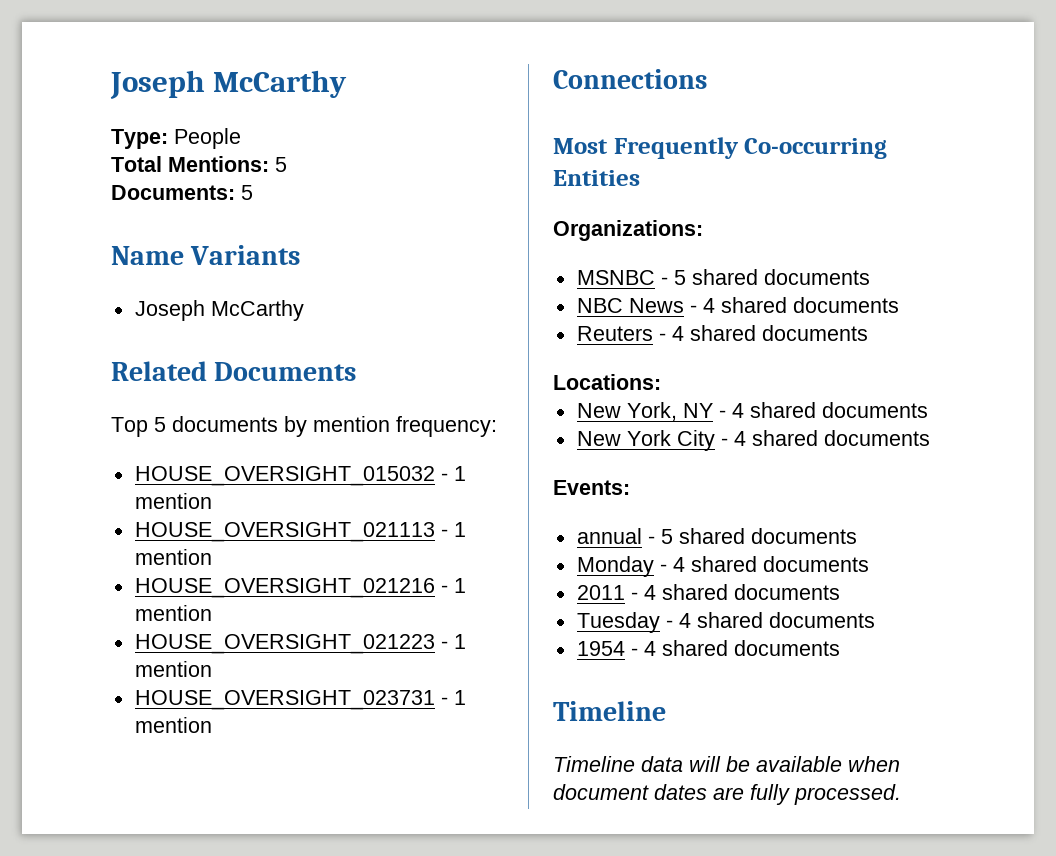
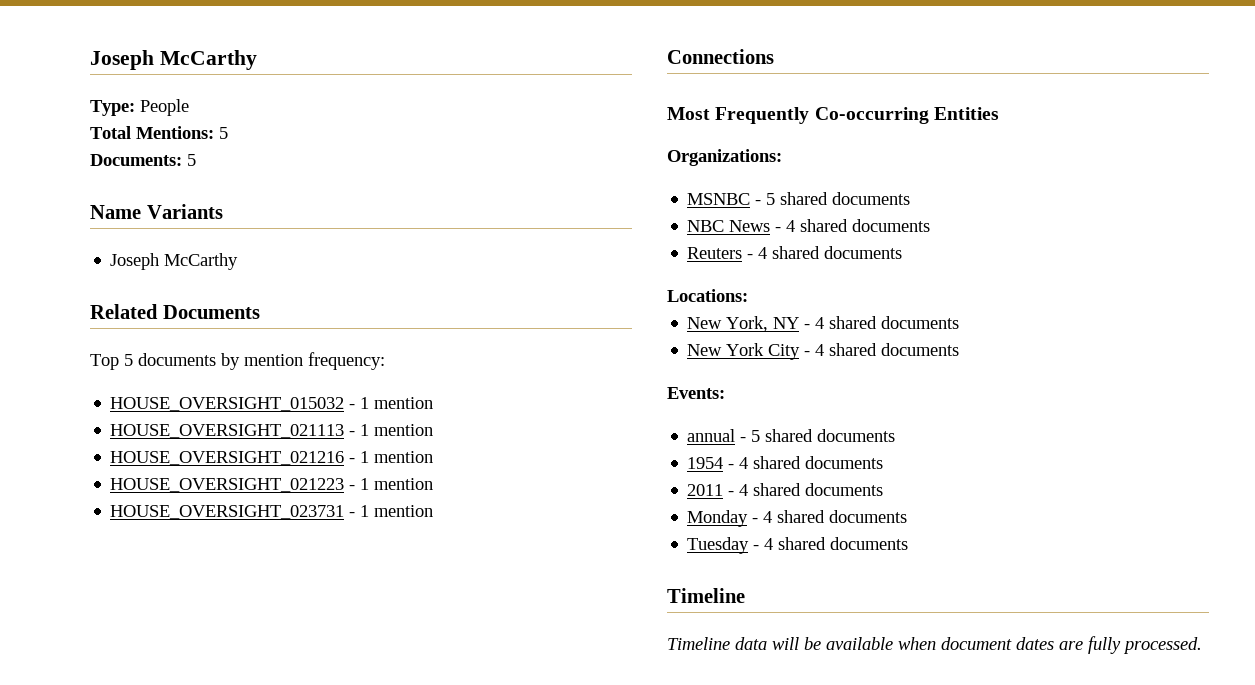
[576,556,654,577] Monday -> [687,457,724,469] 1954
[576,612,875,633] [576,641,625,656] Tuesday - 4 shared documents // 1954 -> [687,510,908,527] [687,537,750,554] Monday - 4 shared documents // Tuesday

